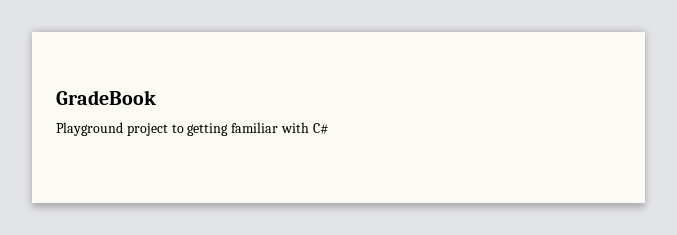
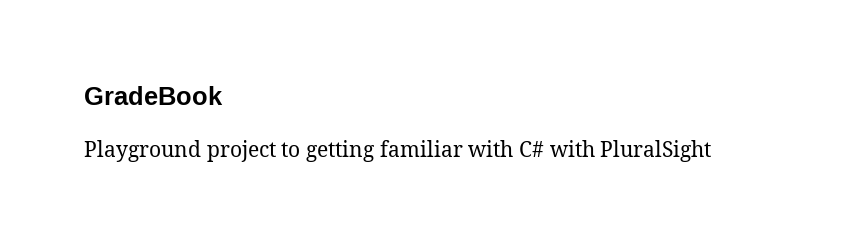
(329, 128) none -> [549,140,712,162] with PluralSight

